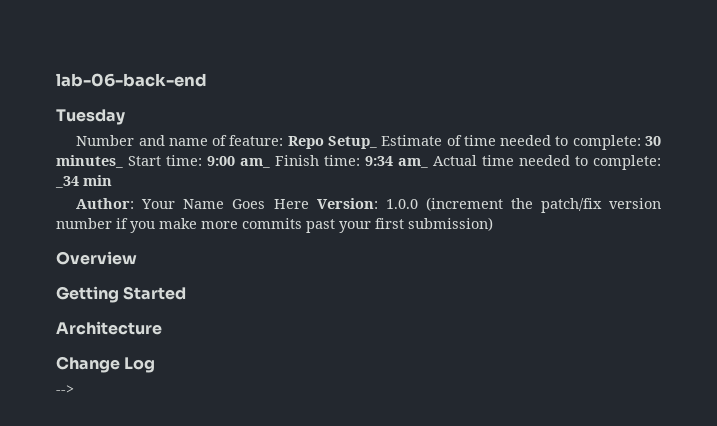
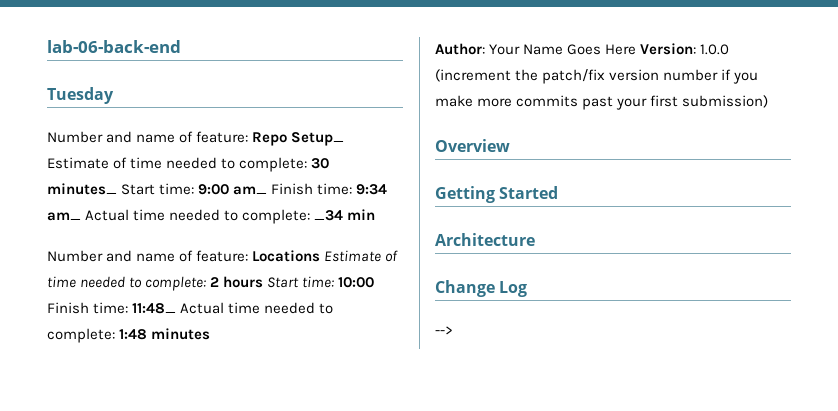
(112, 180) none -> [47,250,399,262] [47,276,375,291] [47,302,334,314] [47,328,211,343] // Number and name of feature: Locations Estimate of time needed to complete: 2 hours Start time: 10:00 Finish time: 11:48_ Actual time needed to complete: 1:48 minutes

